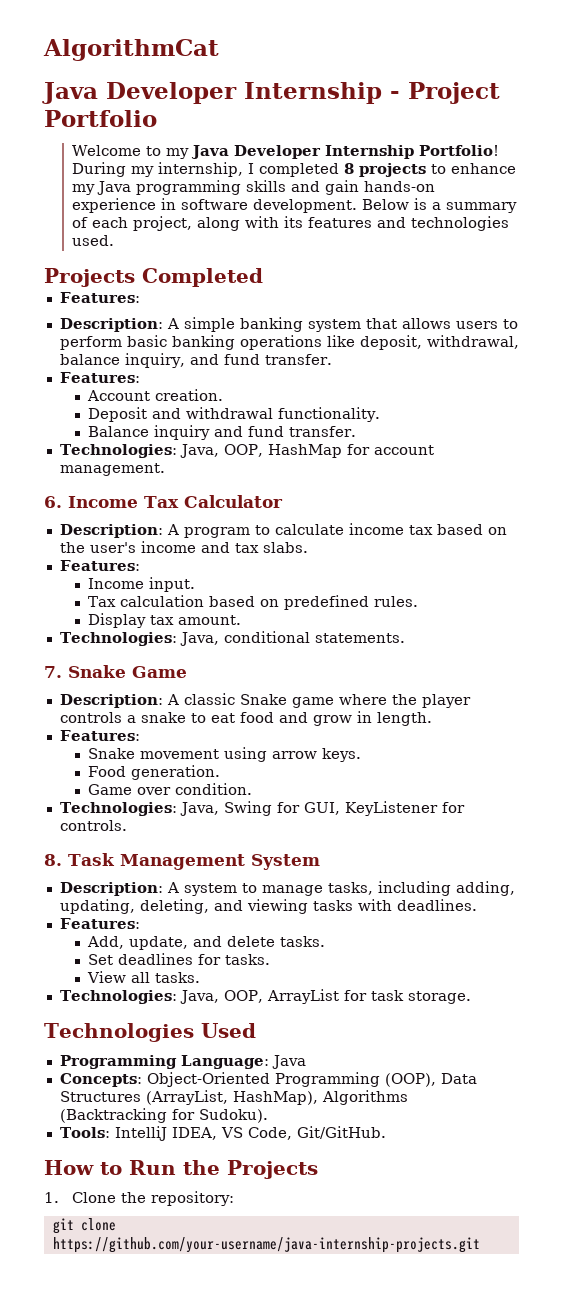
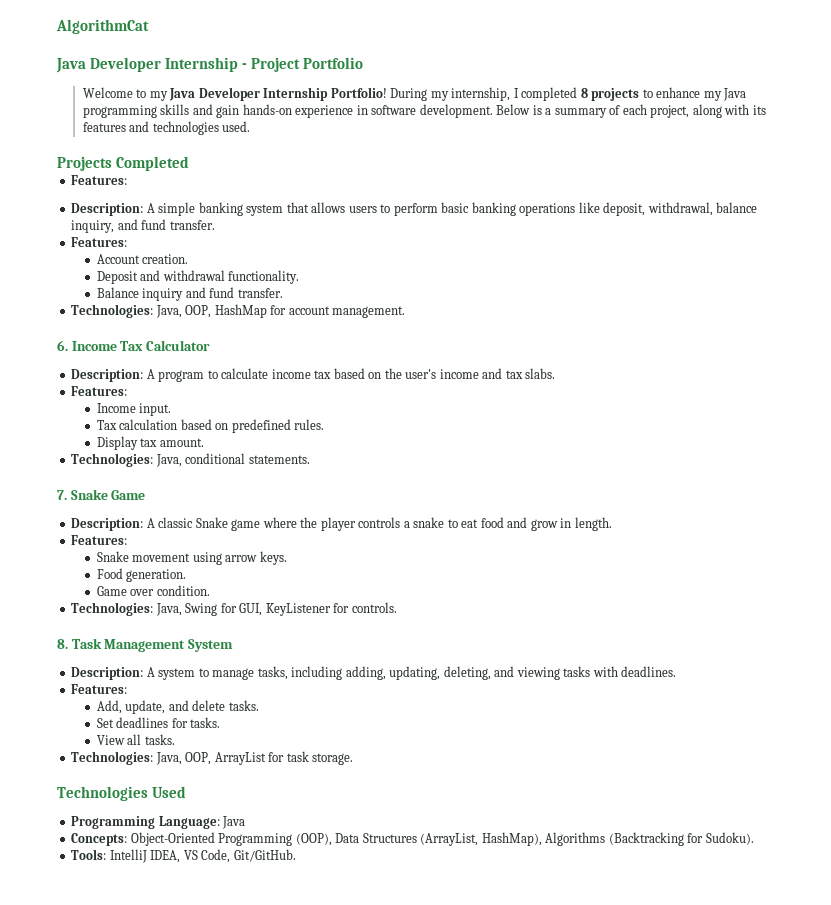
[44,1160,318,1179] [44,1191,235,1206] [52,1218,116,1234] [52,1237,480,1253] // How to Run the Projects // 1. Clone the repository: // git clone https://github.com/your-username/java-internship-projects.git -> (296, 855) none

